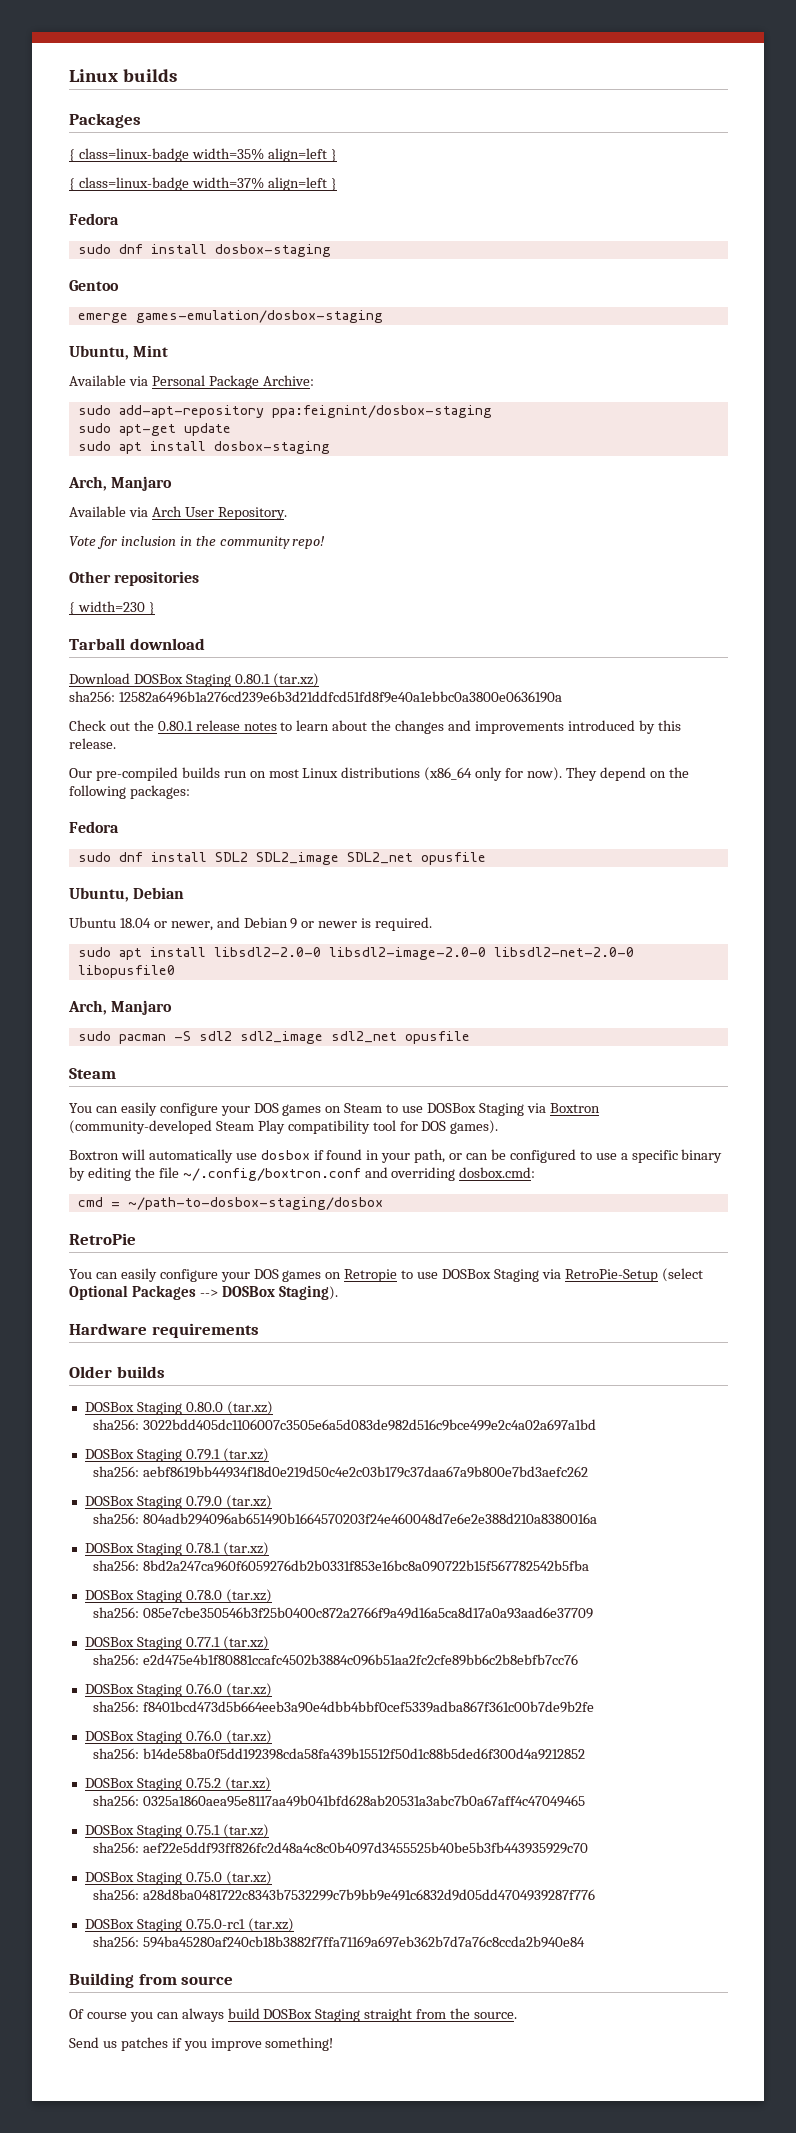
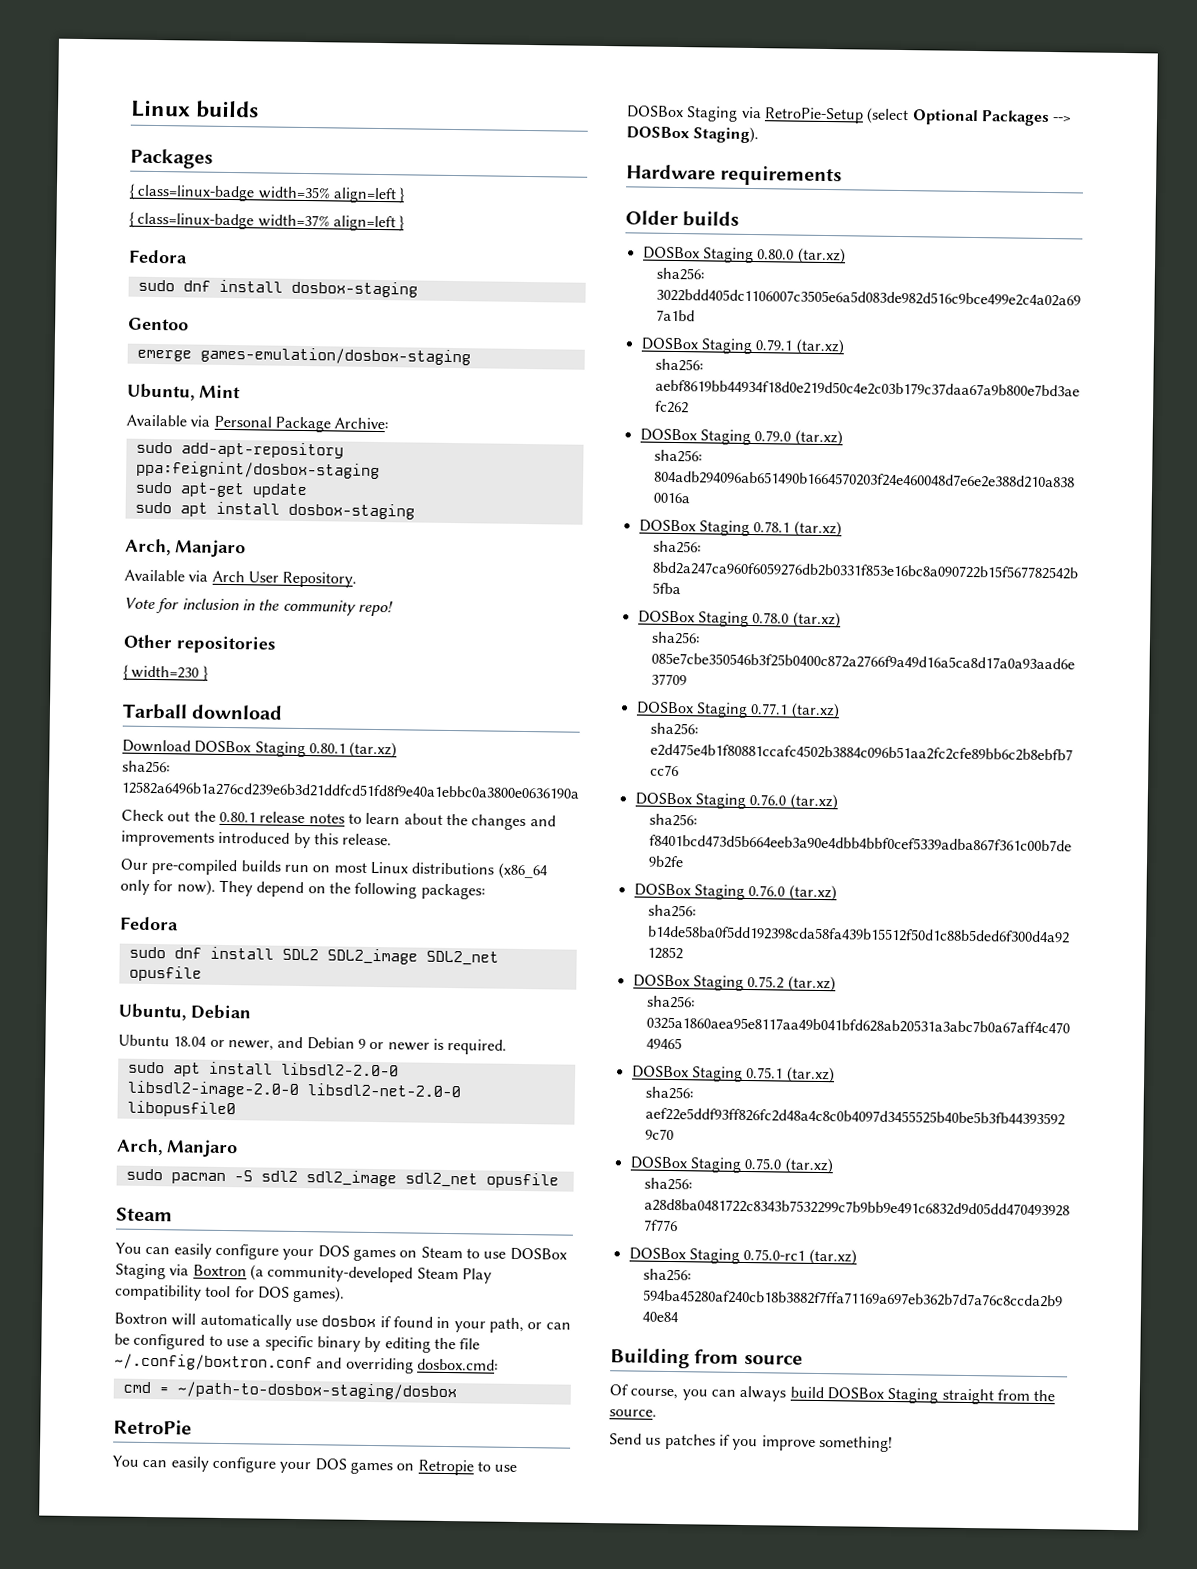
[69,1120,212,1134] (community-developed -> [249,1264,414,1283] (a community-developed
[86,2012,127,2019] course -> [630,1388,679,1400] course,

